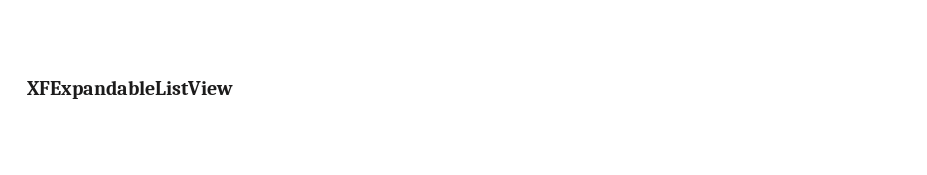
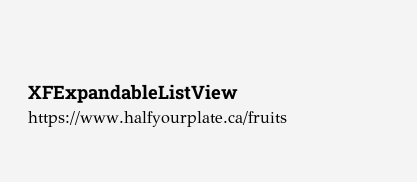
(233, 89) none -> [28,111,287,127] // https://www.halfyourplate.ca/fruits

